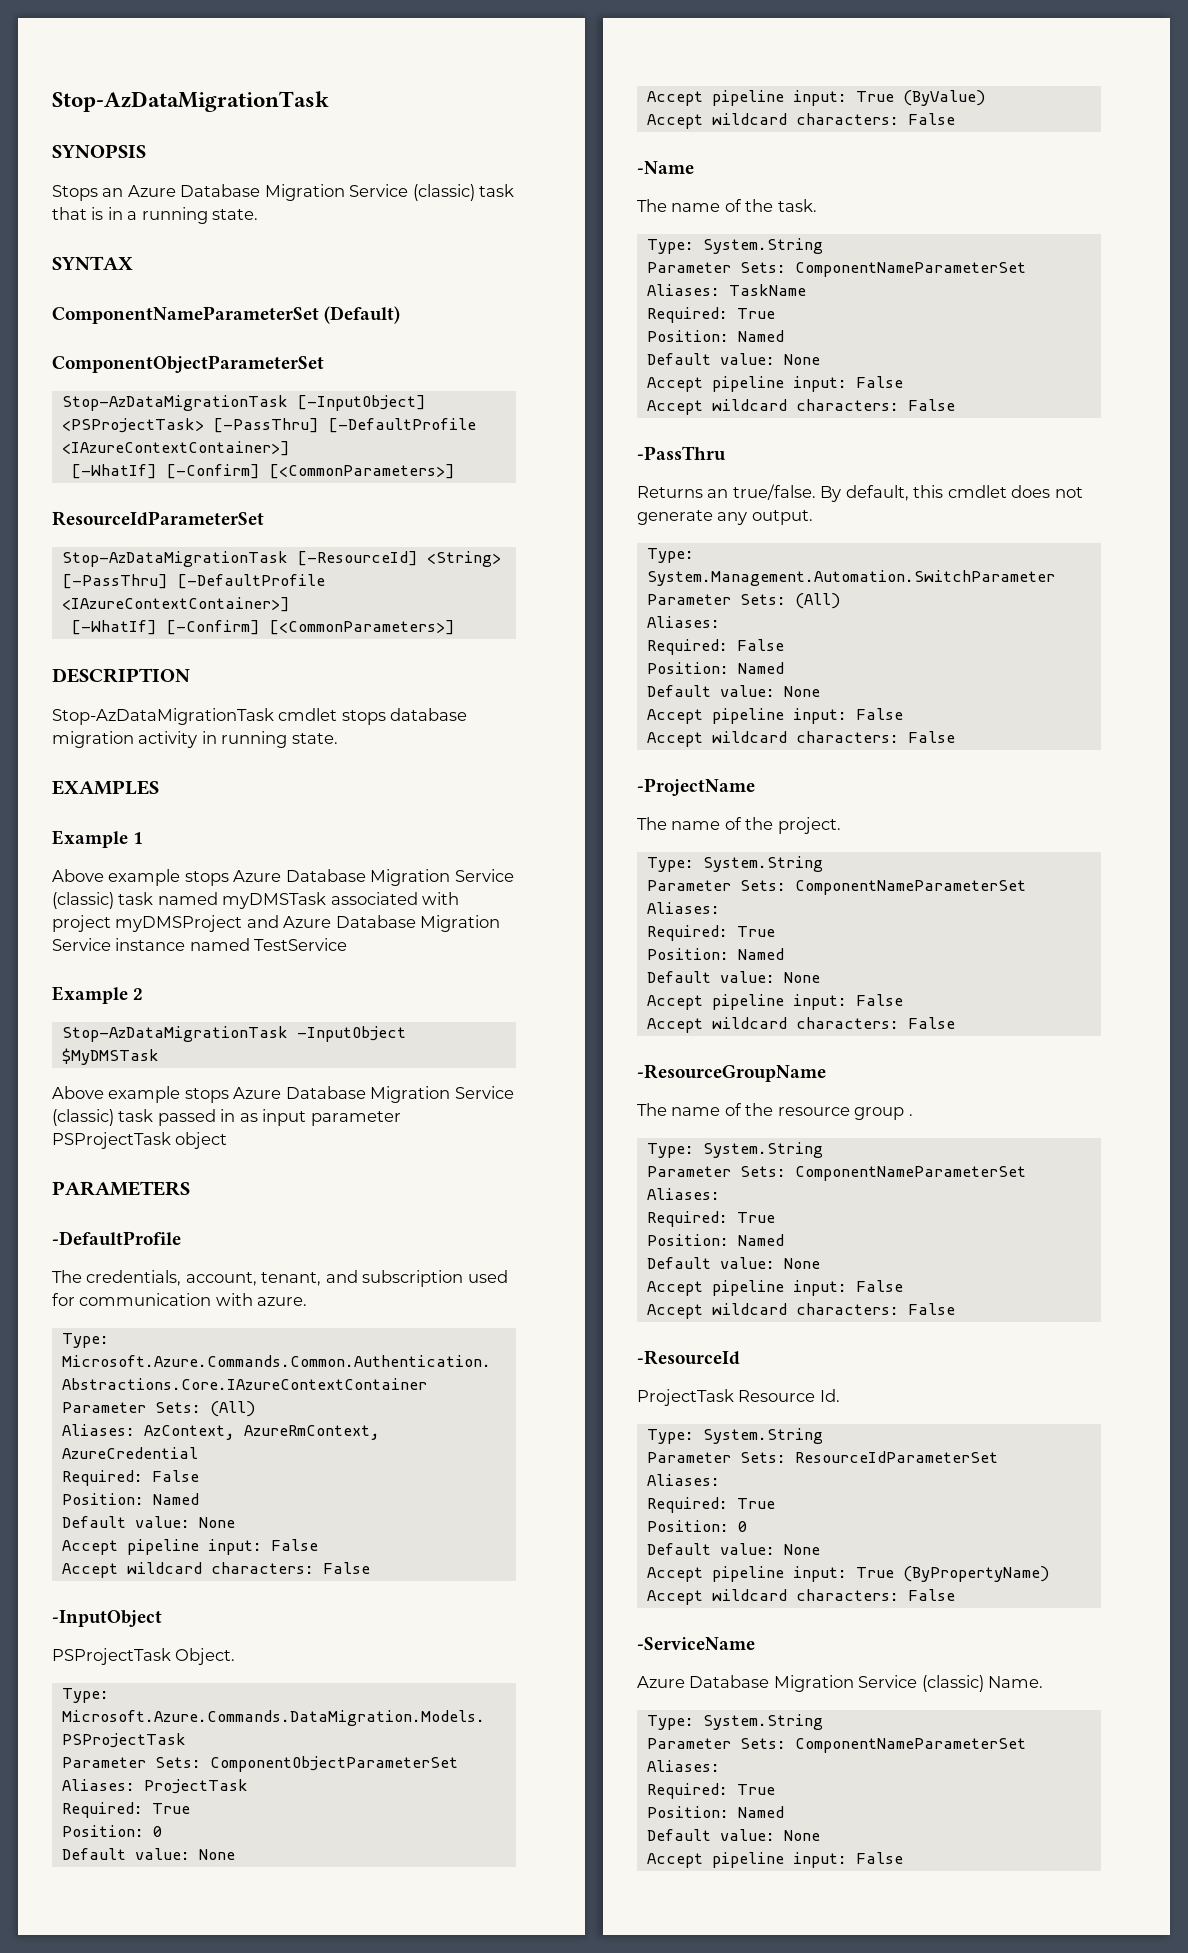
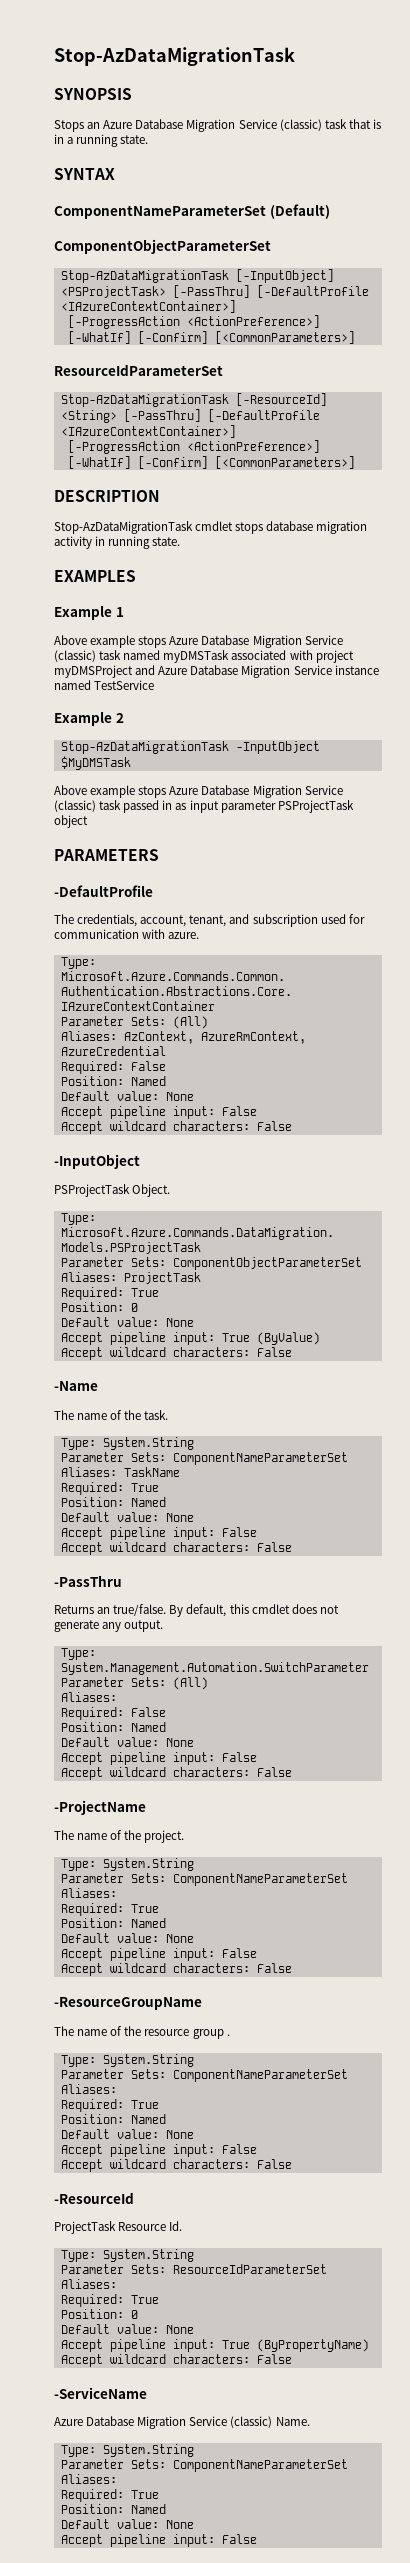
(290, 448) none -> [67,315,320,329] [-ProgressAction <ActionPreference>]
(290, 604) none -> [67,440,320,454] [-ProgressAction <ActionPreference>]

